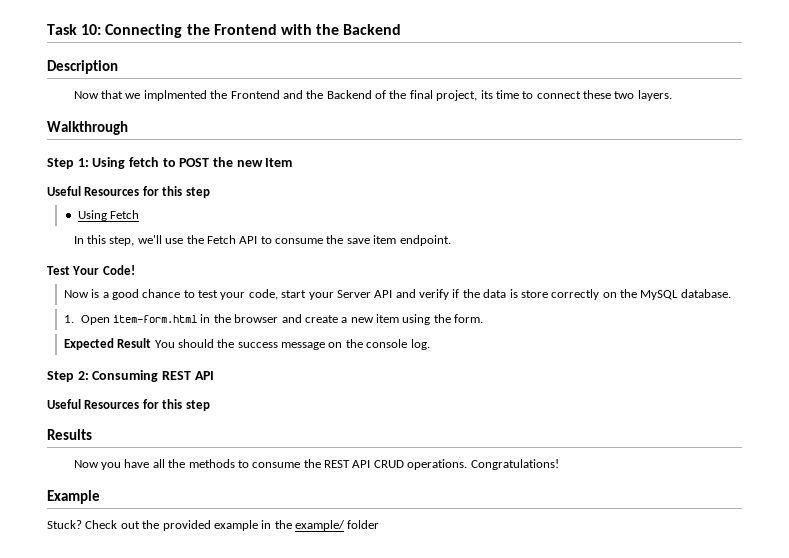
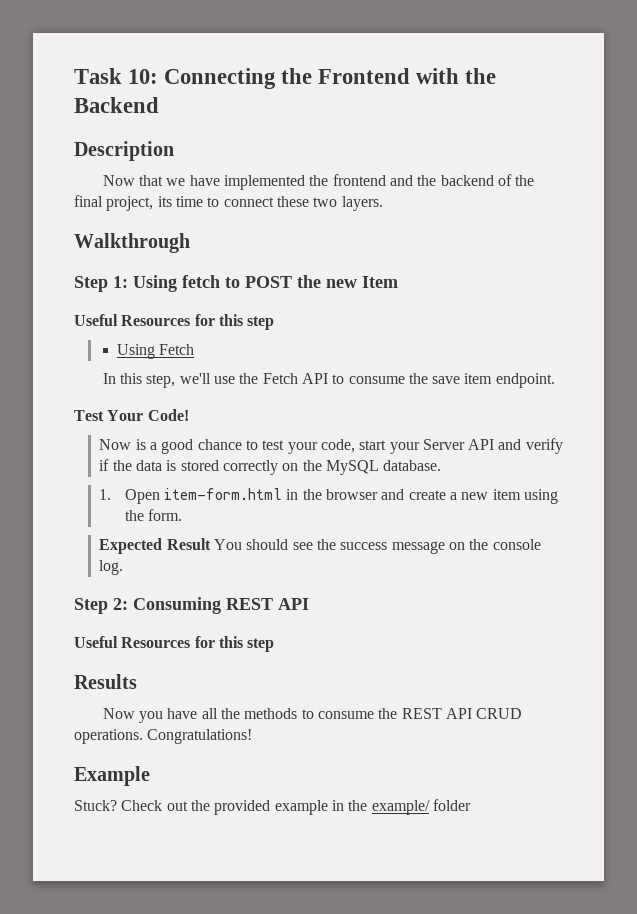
[143,90,280,101] implmented the Frontend -> [189,174,386,190] have implemented the frontend
[326,90,372,99] Backend -> [440,175,494,186] backend
[520,290,548,298] store -> [180,460,219,471] stored
(214, 343) none -> [292,542,313,550] see

